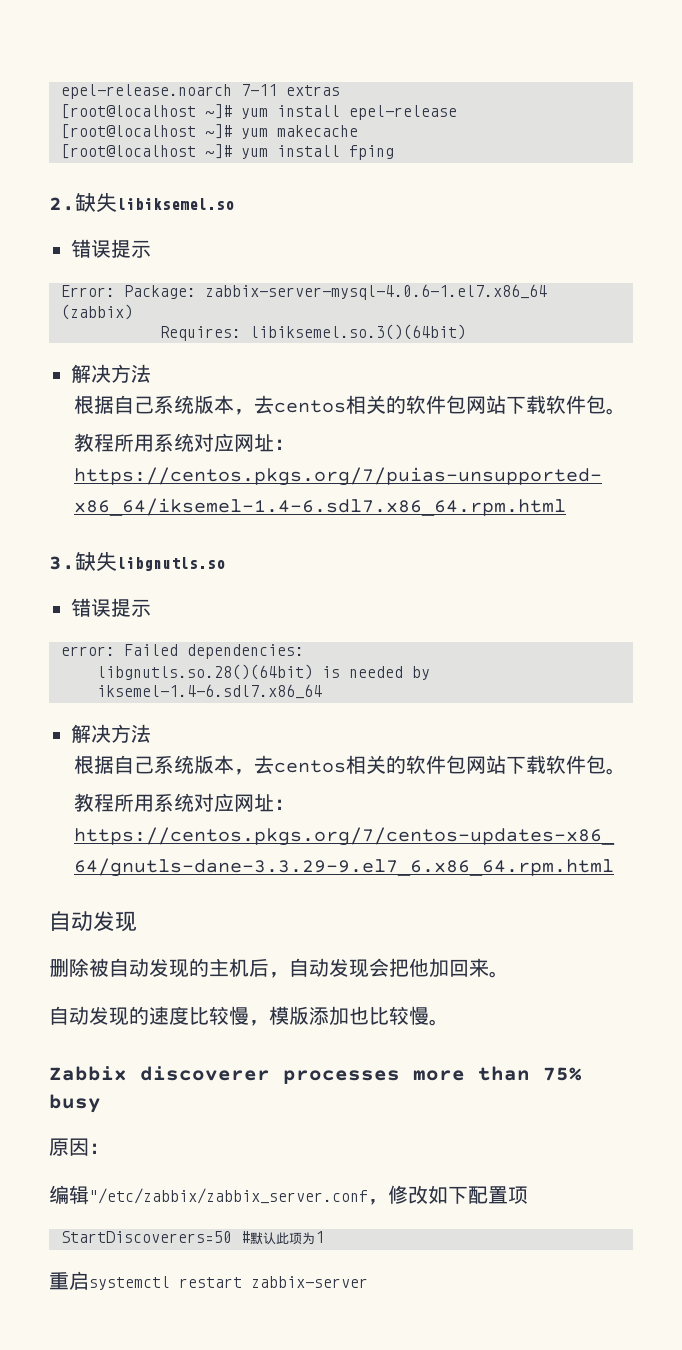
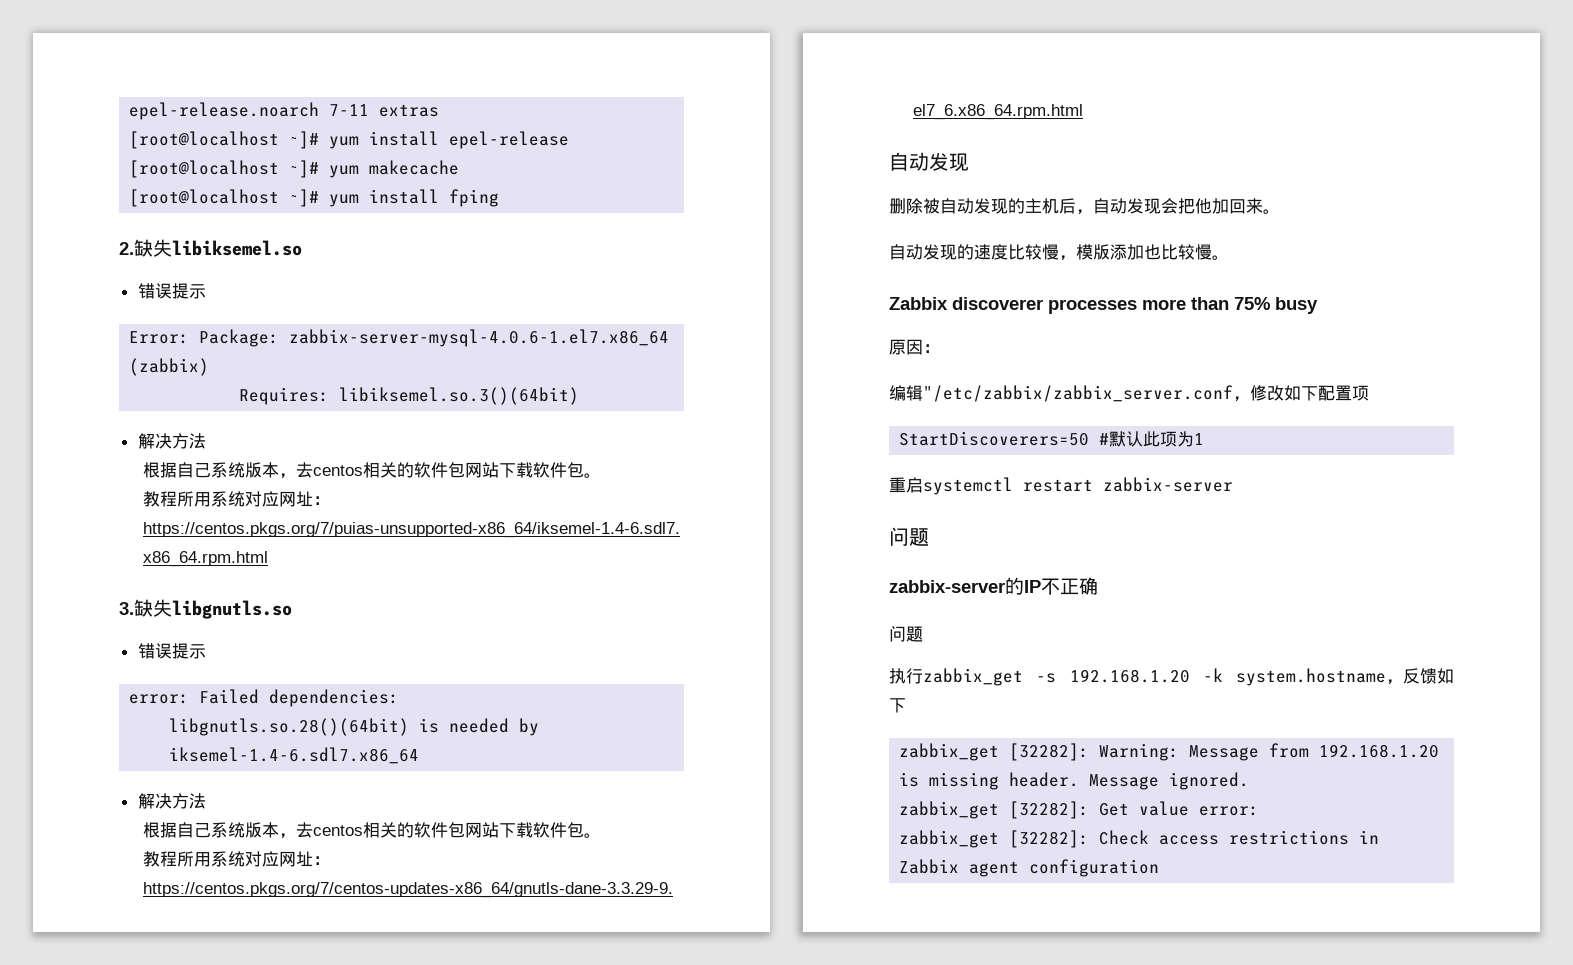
(368, 1282) none -> [889,527,929,546] [889,577,1098,595] [889,626,923,642] [889,668,1454,686] [889,698,906,713] [899,743,1440,761] [899,772,1250,790] [899,801,1260,819] [899,830,1380,848] [899,859,1160,877] // 问题 // zabbix-server的IP不正确 // 问题 // 执行zabbix_get -s 192.168.1.20 -k system.hostname，反馈如下 // zabbix_get [32282]: Warning: Message from 192.168.1.20 is missing header. Message ignored. // zabbix_get [32282]: Get value error: // zabbix_get [32282]: Check access restrictions in Zabbix agent configuration

